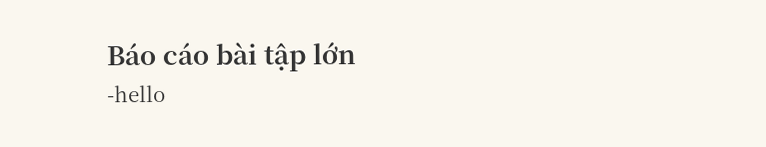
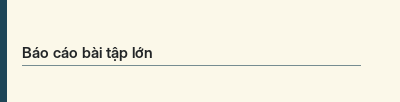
[107,84,166,103] // -hello -> (154, 52) none

